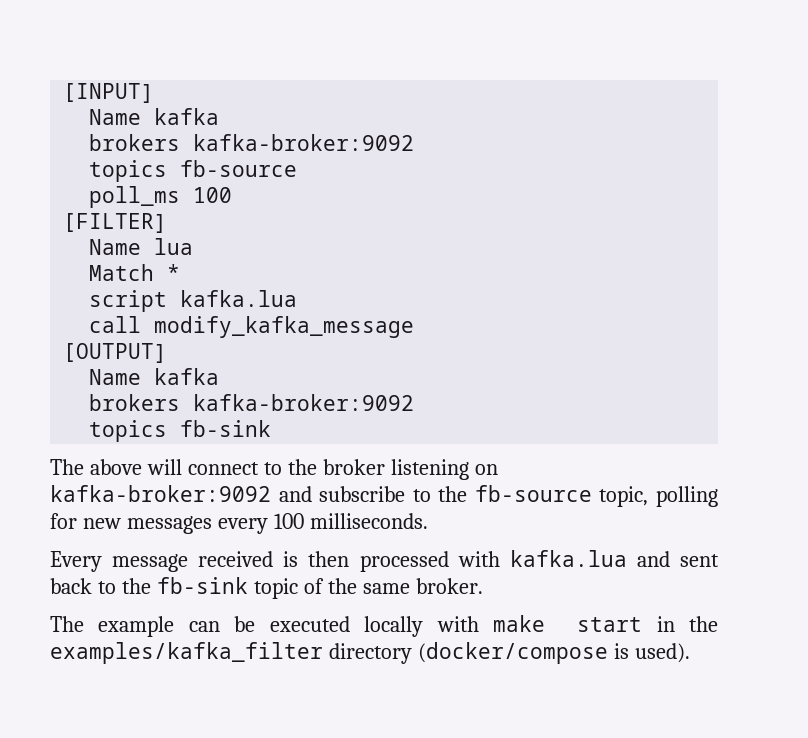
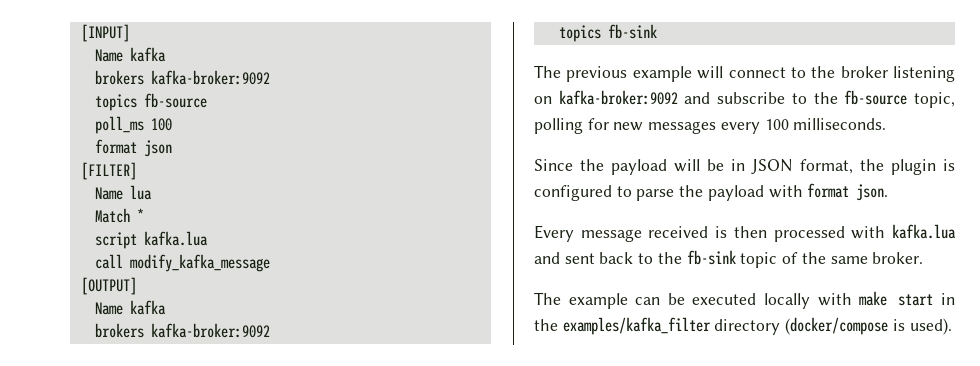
(233, 195) none -> [94,139,172,157] // format json
[89,459,142,475] above -> [566,66,692,82] previous example
(428, 521) none -> [534,159,955,175] [534,183,889,201] // Since the payload will be in JSON format, the plugin is configured to parse the payload with format json.

